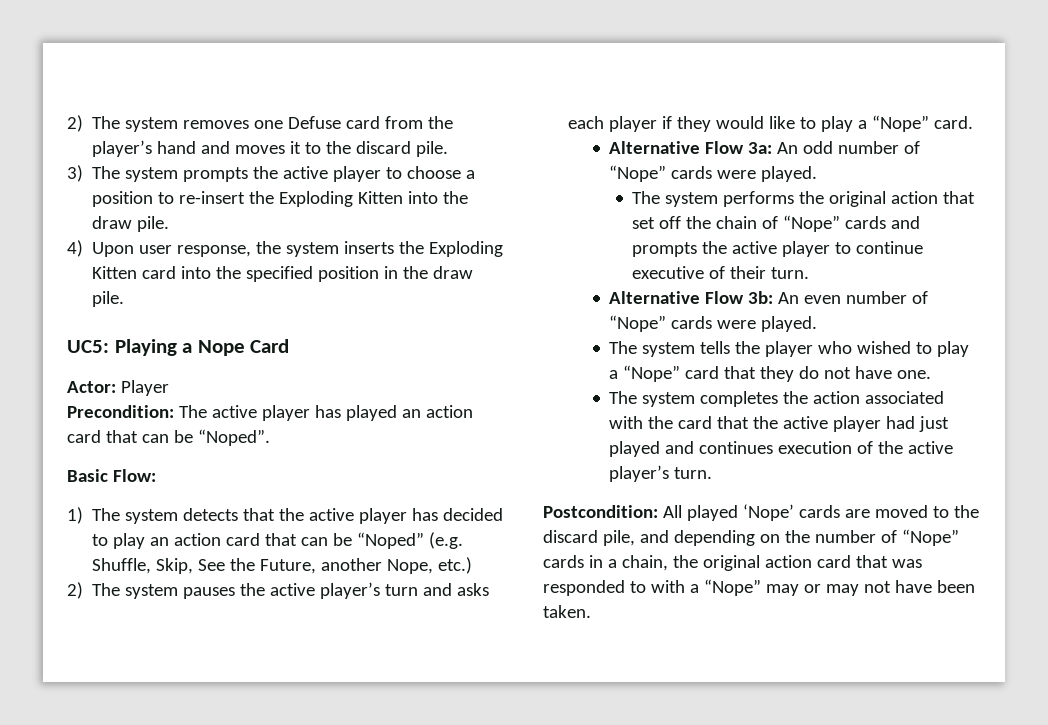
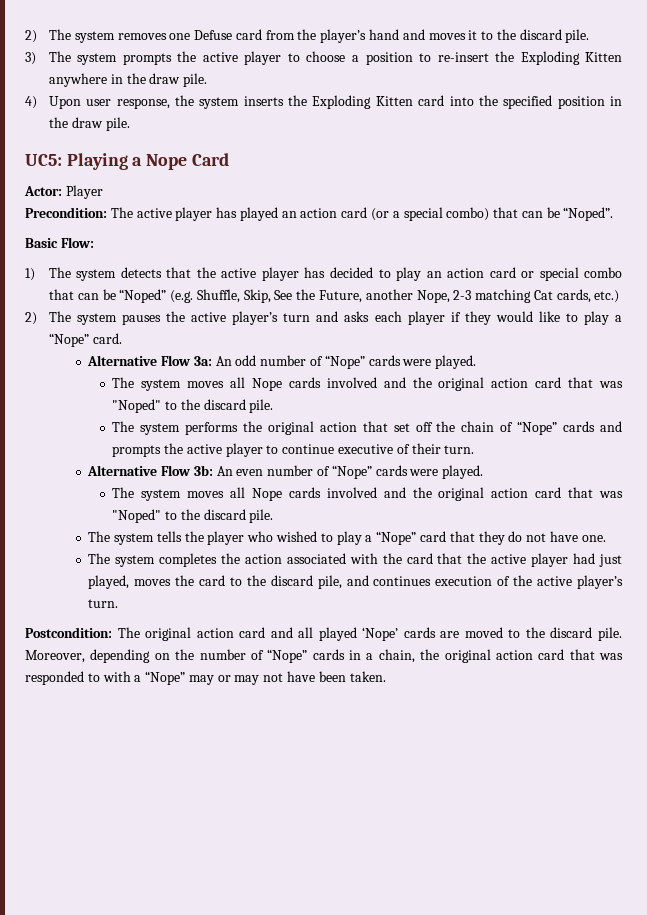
[408,191,439,204] into -> [48,73,123,87] anywhere in
(101, 436) none -> [371,207,490,221] (or a special combo)
(261, 539) none -> [520,267,622,281] or special combo
(434, 566) none -> [453,289,591,303] 2-3 matching Cat cards,
(818, 174) none -> [112,377,624,391] [112,399,274,413] // The system moves all Nope cards involved and the original action card that was "Noped" to the discard pile.
(818, 324) none -> [112,487,624,501] [112,509,274,523] // The system moves all Nope cards involved and the original action card that was "Noped" to the discard pile.
[609,441,661,457] played -> [88,575,342,589] played, moves the card to the discard pile,
[662,505,682,518] All -> [117,627,314,641] The original action card and all
[602,530,669,546] pile, and -> [597,627,622,641] [25,650,85,663] pile. Moreover,

